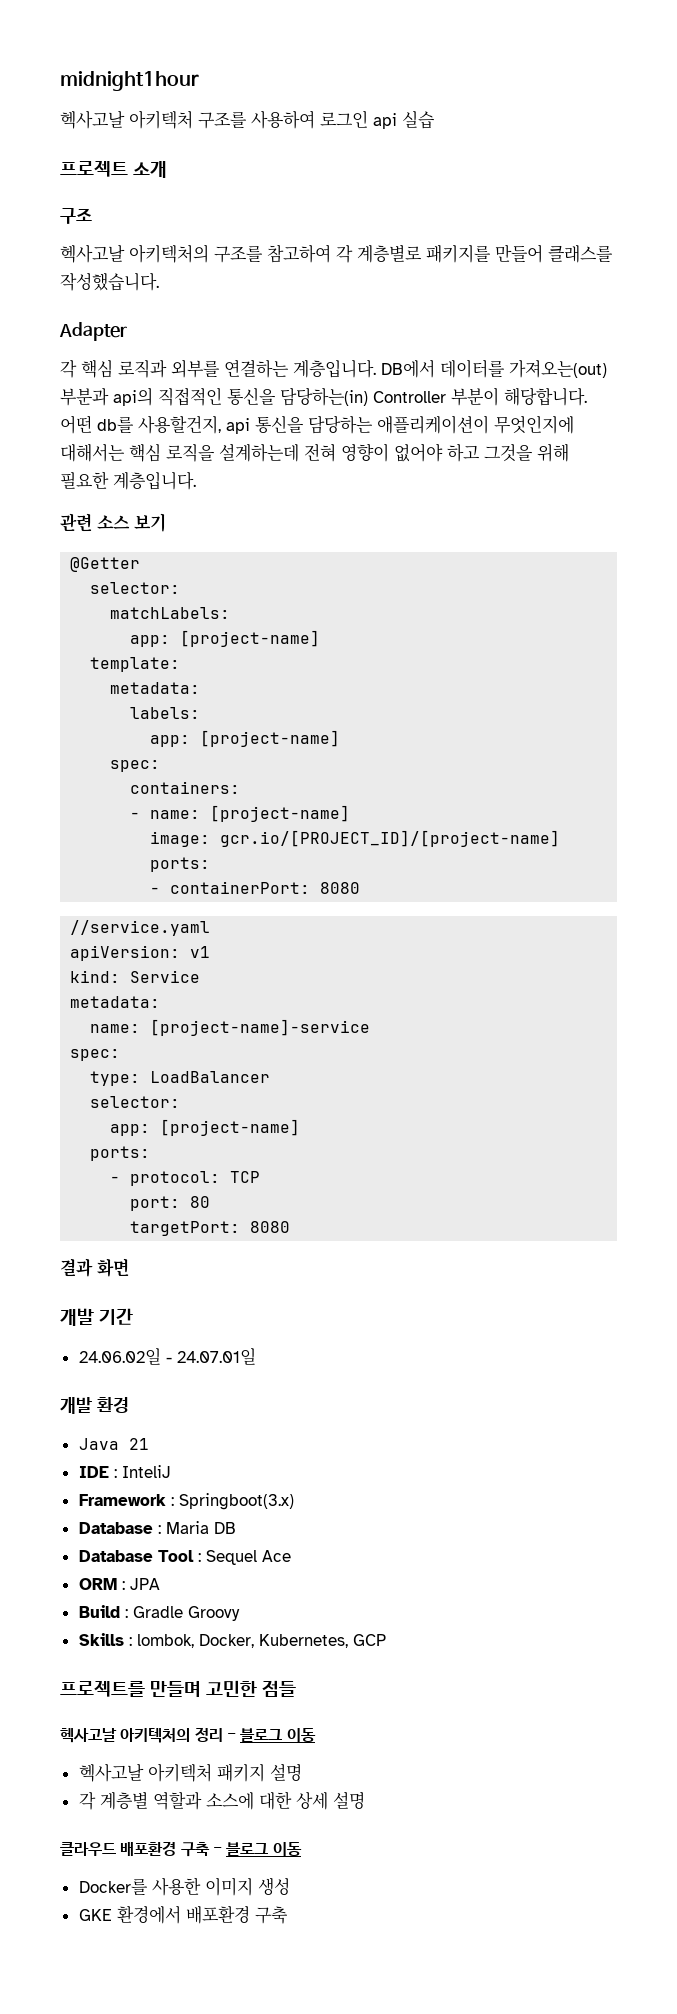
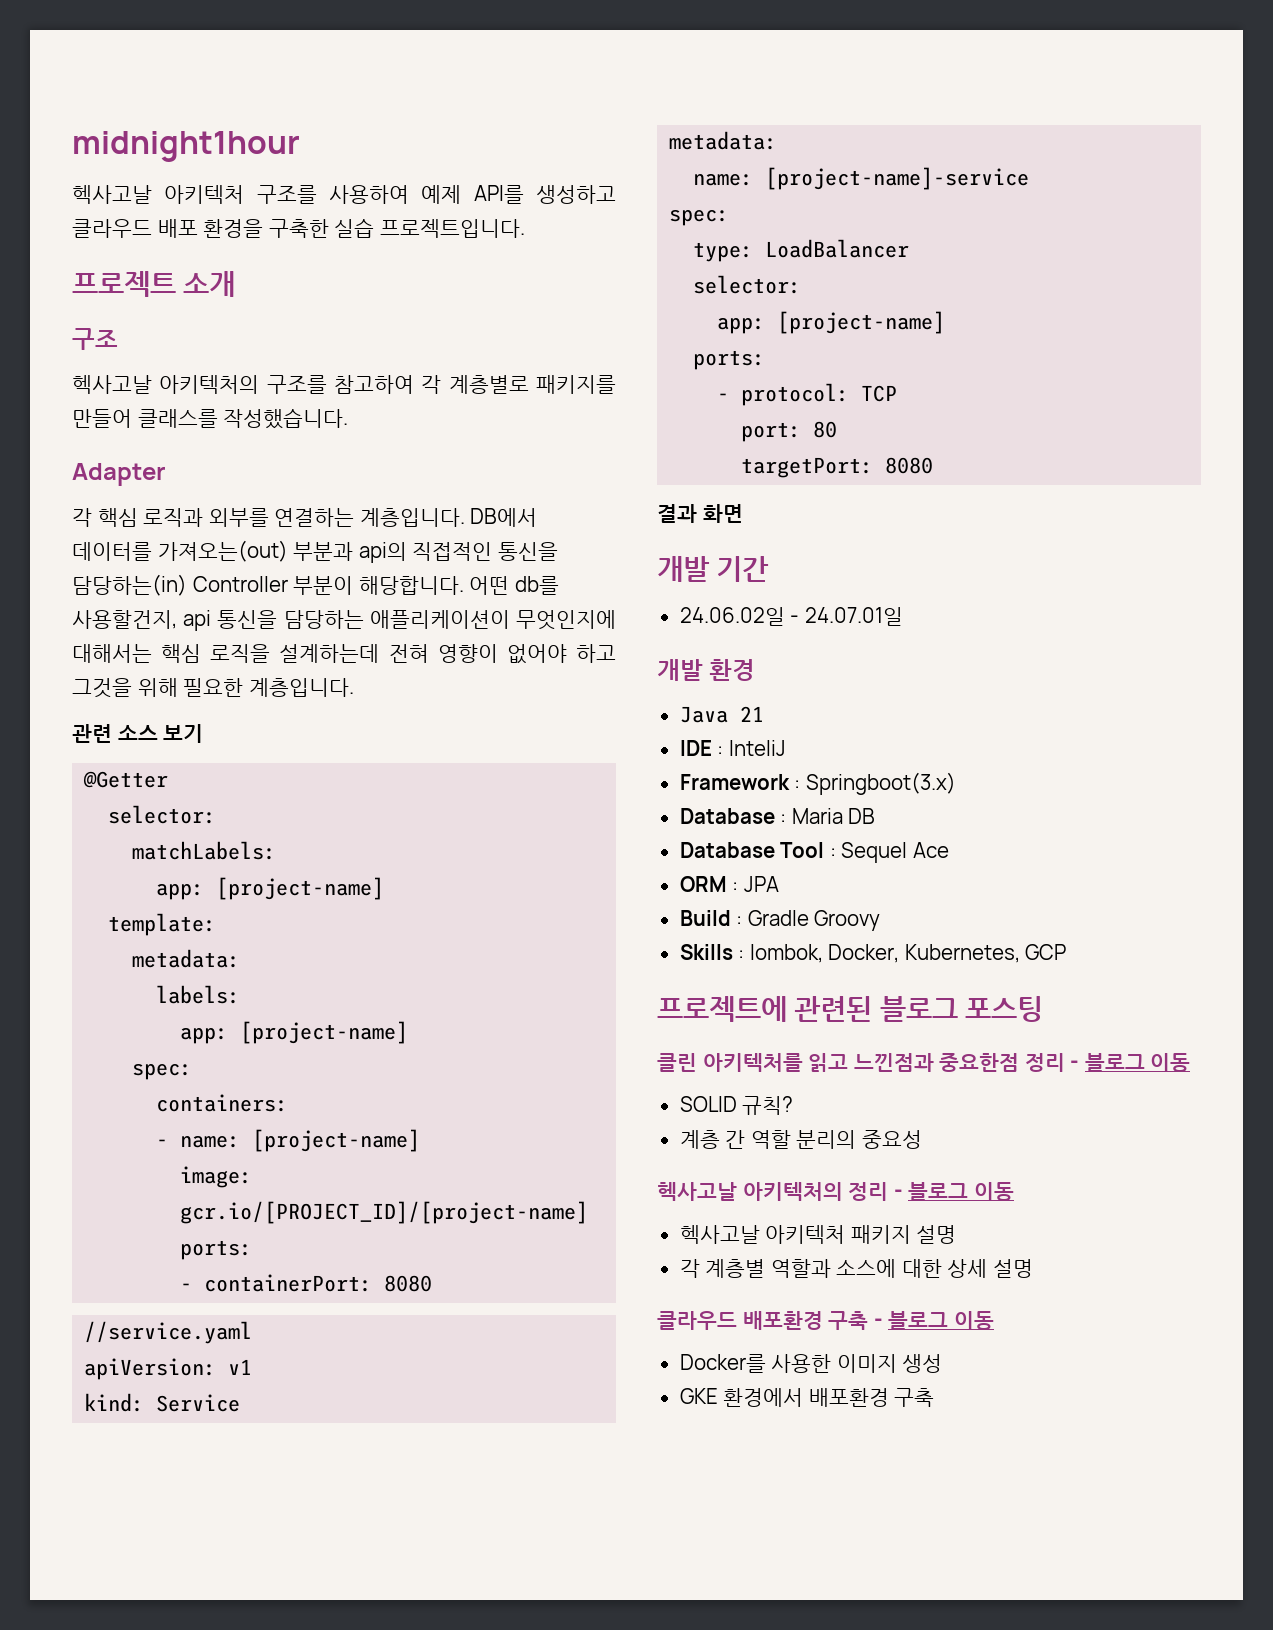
[320,110,397,129] 로그인 api -> [421,185,616,204] [72,219,329,238] 예제 API를 생성하고 클라우드 배포 환경을 구축한
(435, 120) none -> [379,219,525,238] 프로젝트입니다.
[60,1680,296,1697] 프로젝트를 만들며 고민한 점들 -> [657,996,1044,1022] [657,1053,1191,1073] [679,1096,794,1115] [679,1130,922,1149] 프로젝트에 관련된 블로그 포스팅 // 클린 아키텍처를 읽고 느낀점과 중요한점 정리 - 블로그 이동 // SOLID 규칙? // 계층 간 역할 분리의 중요성

